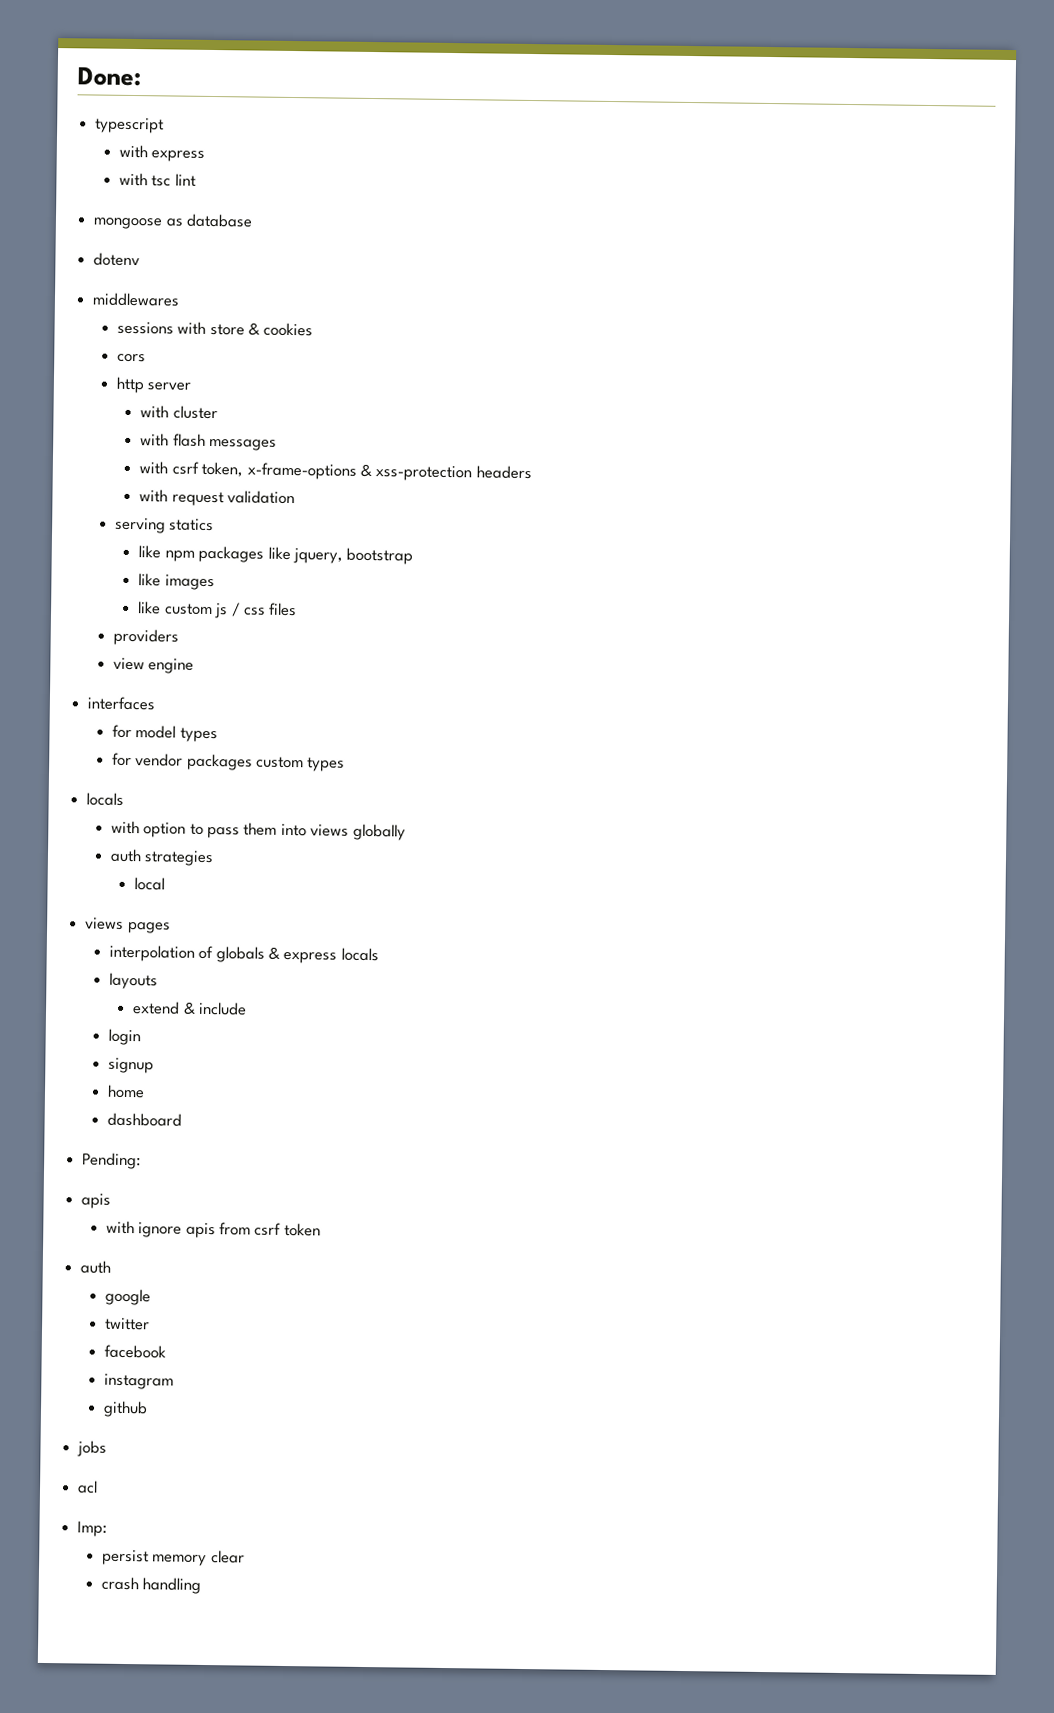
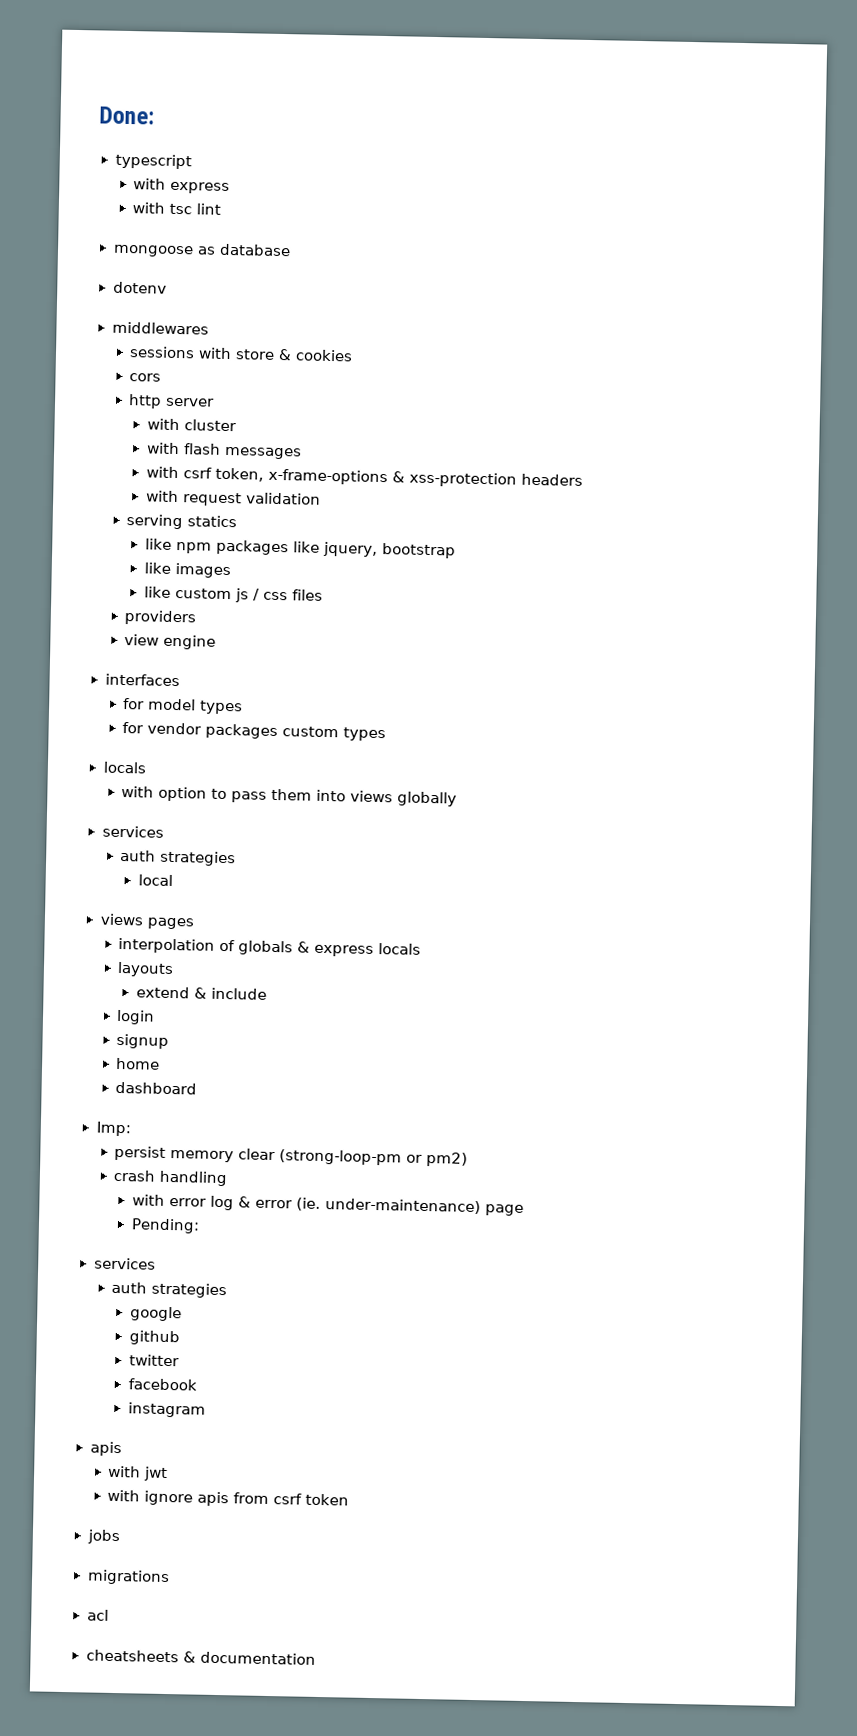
(406, 832) none -> [101,825,164,838] // services
[82,1152,142,1170] [81,1193,112,1209] Pending: // apis -> [95,1121,131,1137] [114,1145,469,1167] [113,1169,229,1187] [131,1194,524,1216] [130,1218,200,1234] [93,1257,156,1270] [111,1281,228,1299] [129,1306,182,1322] [128,1330,180,1346] [128,1354,180,1367] [127,1378,197,1391] [127,1402,206,1418] [89,1441,122,1457] [108,1465,169,1482] Imp: // persist memory clear (strong-loop-pm or pm2) // crash handling // with error log & error (ie. under-maintenance) page // Pending: // services // auth strategies // google // github // twitter // facebook // instagram // apis // with jwt
[80,1260,112,1274] [104,1288,151,1306] [104,1317,150,1331] [103,1344,166,1359] [103,1373,174,1390] [102,1400,148,1418] [77,1440,108,1457] [77,1480,99,1494] [77,1521,108,1537] [101,1549,245,1567] [100,1576,202,1594] auth // google // twitter // facebook // instagram // github // jobs // acl // Imp: // persist memory clear // crash handling -> [86,1529,120,1545] [86,1569,170,1586] [86,1609,109,1621] [85,1649,316,1665] jobs // migrations // acl // cheatsheets & documentation

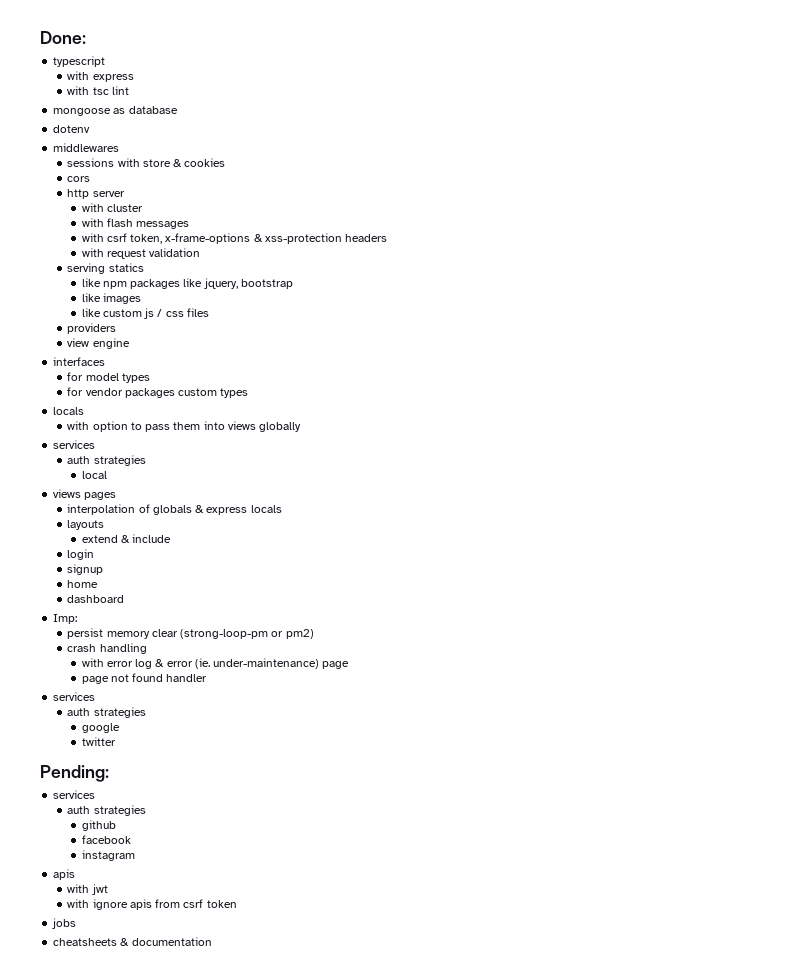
[130,1218,200,1234] Pending: -> [81,673,208,684] page not found handler
(182, 1314) none -> [81,737,116,746] [40,765,109,782] [53,790,96,799] [67,805,146,816] // twitter // Pending: // services // auth strategies
[128,1354,180,1367] // twitter -> (116, 825) none
[86,1569,170,1586] [86,1609,109,1621] // migrations // acl -> (77, 923) none

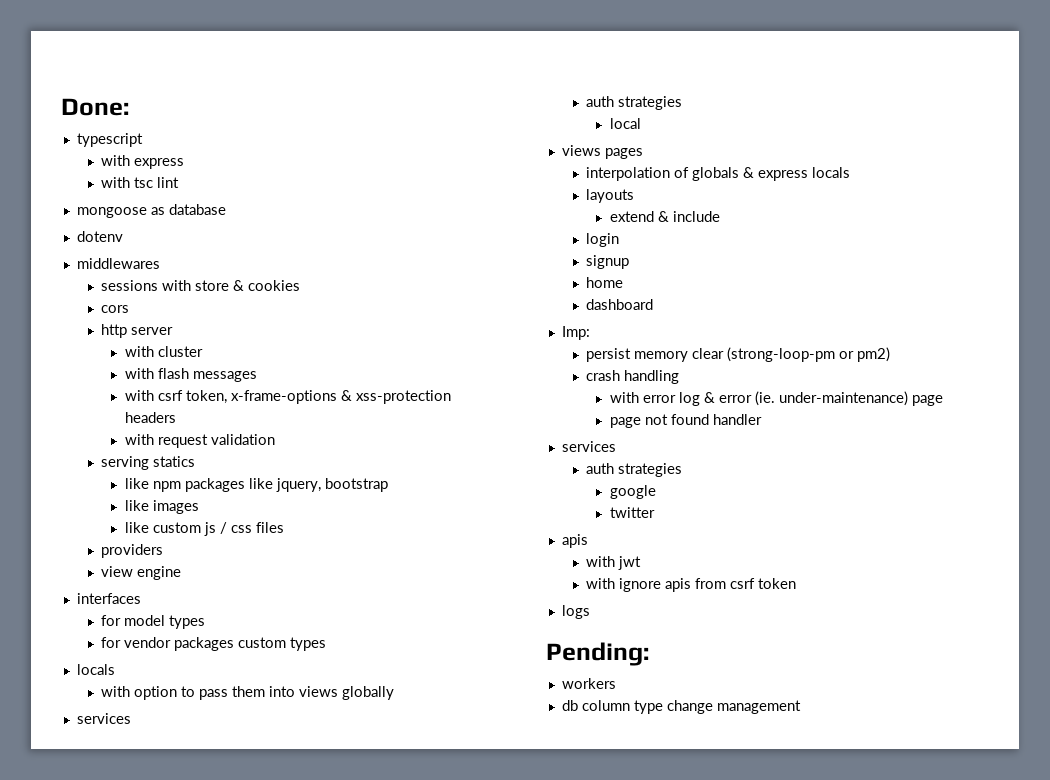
[40,765,109,782] [53,790,96,799] [67,805,146,816] [81,820,116,831] [81,835,131,844] [81,850,135,861] // Pending: // services // auth strategies // github // facebook // instagram -> (655, 512) none
[52,918,77,929] [53,937,212,946] jobs // cheatsheets & documentation -> [561,605,590,619] [546,642,649,666] [561,678,616,689] [561,700,801,714] logs // Pending: // workers // db column type change management

